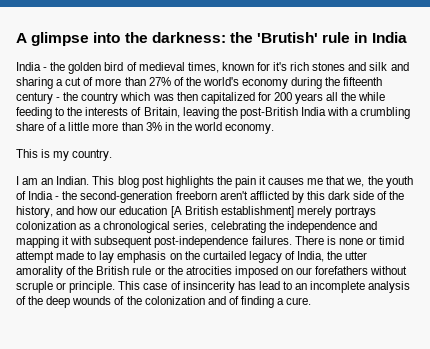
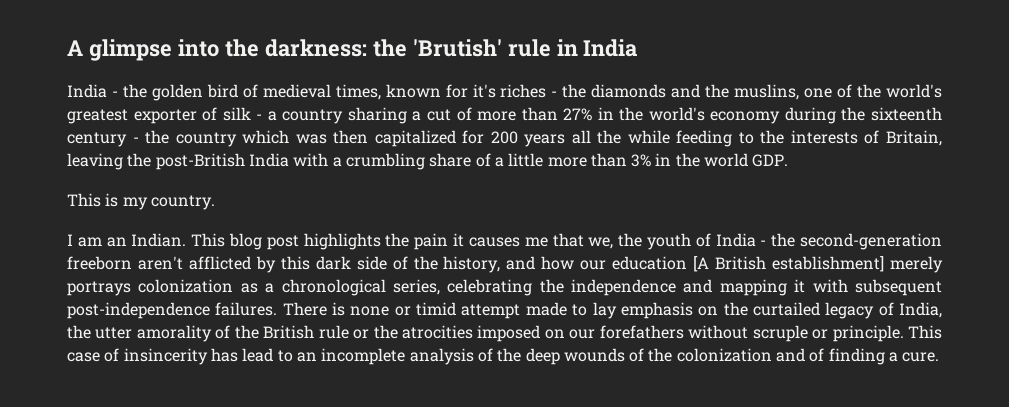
[290,62,409,71] rich stones and silk and -> [500,84,943,100] [67,107,344,124] riches - the diamonds and the muslins, one of the world's greatest exporter of silk - a country
[173,77,184,86] of -> [597,107,614,120] in
[343,77,383,86] fifteenth -> [870,107,942,121] sixteenth
[225,124,275,134] economy. -> [752,154,789,167] GDP.

